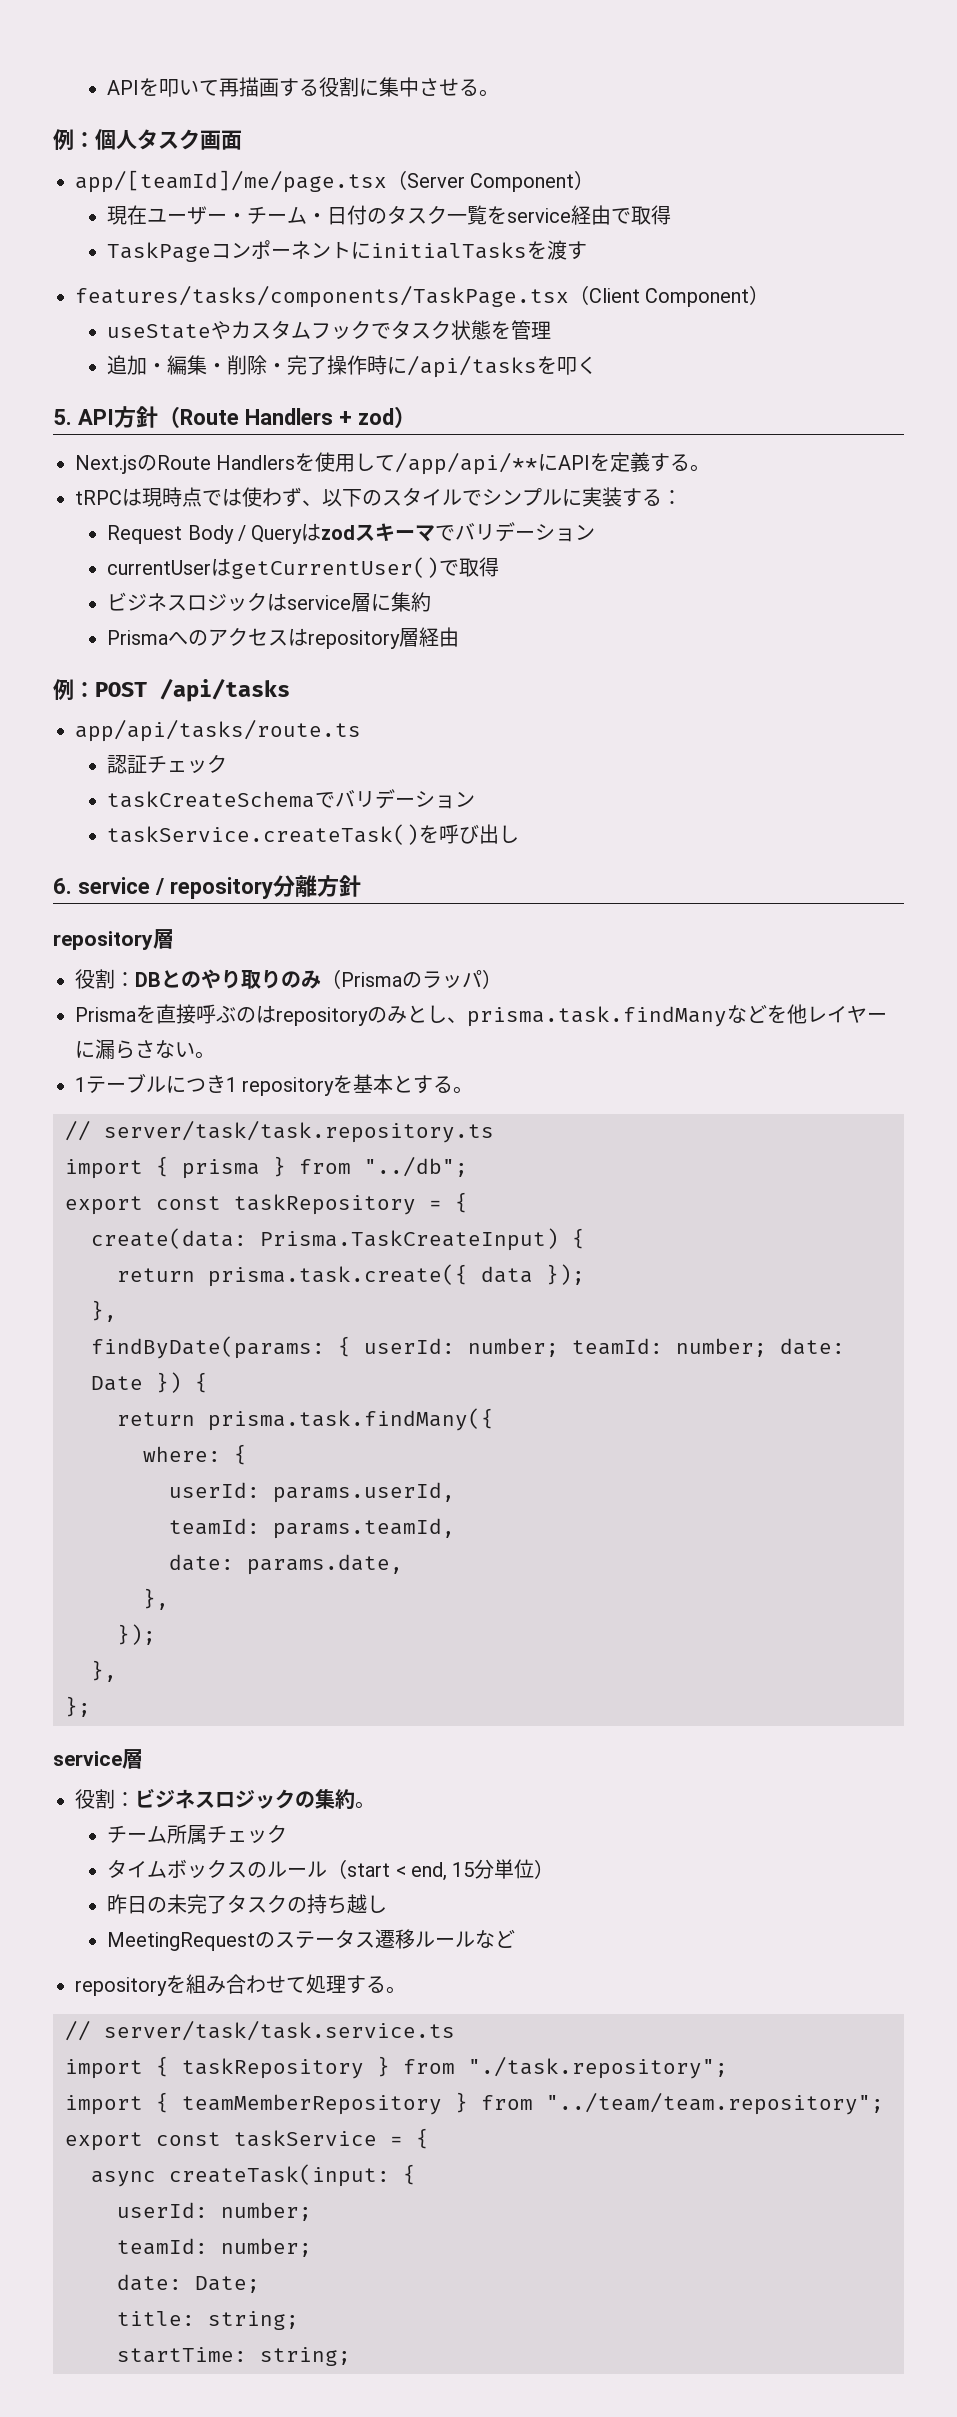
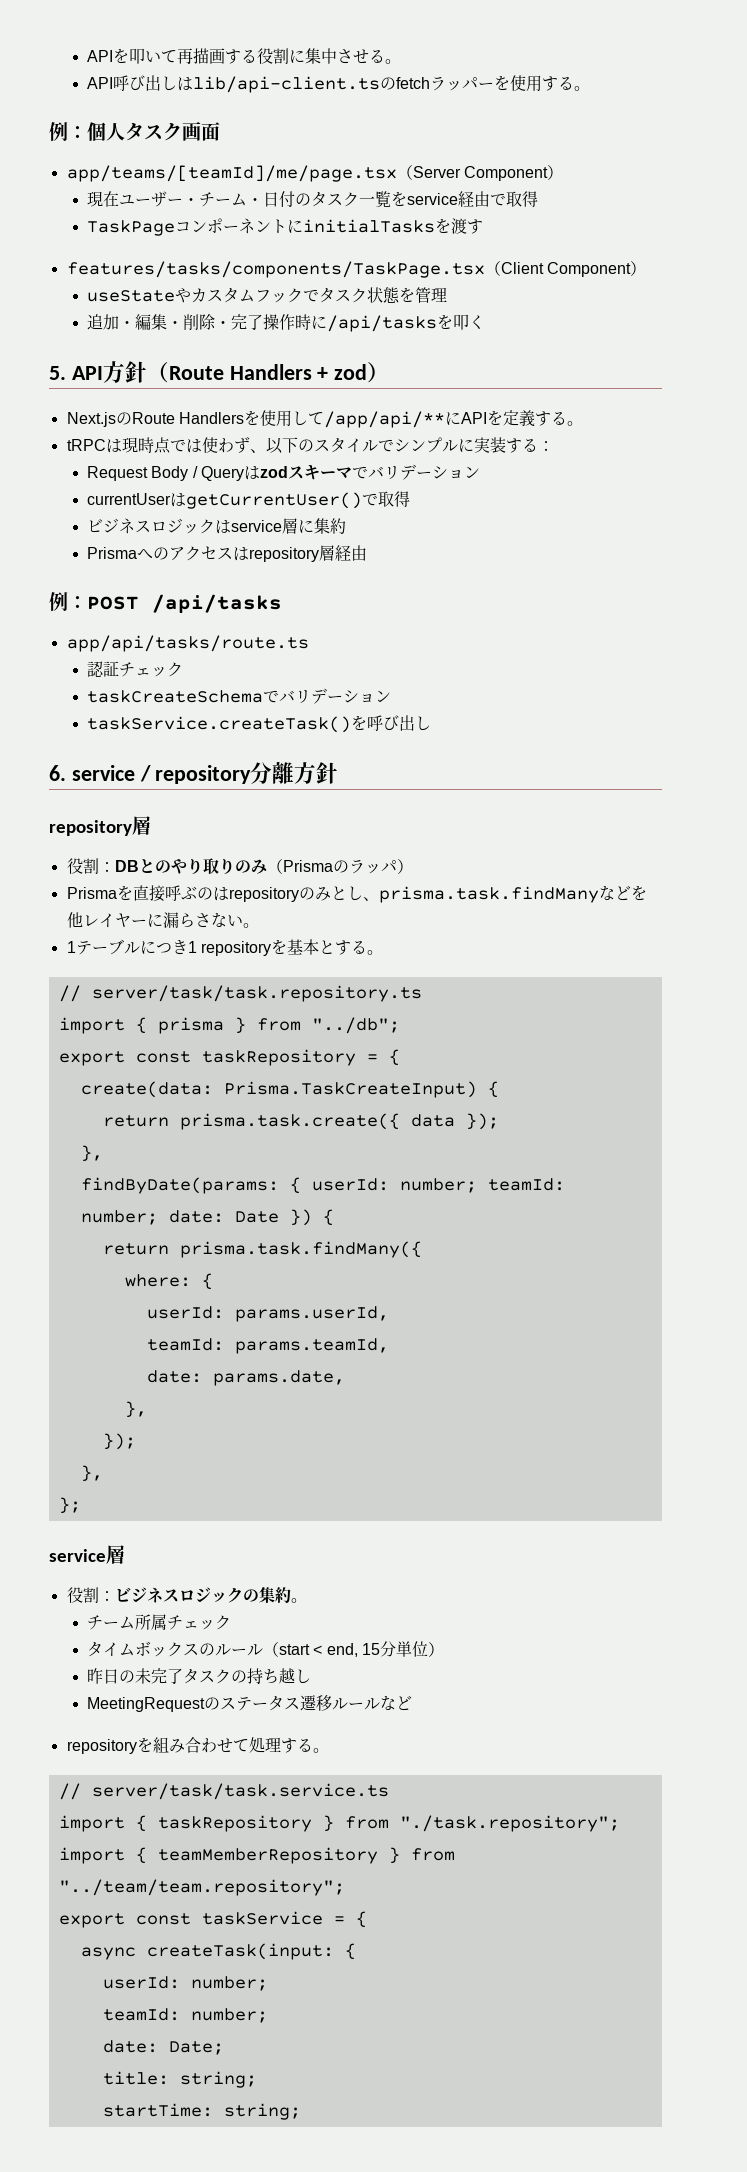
(500, 93) none -> [86,75,590,93] // API呼び出しはlib/api-client.tsのfetchラッパーを使用する。
[75,170,387,193] app/[teamId]/me/page.tsx -> [66,165,397,182] app/teams/[teamId]/me/page.tsx

